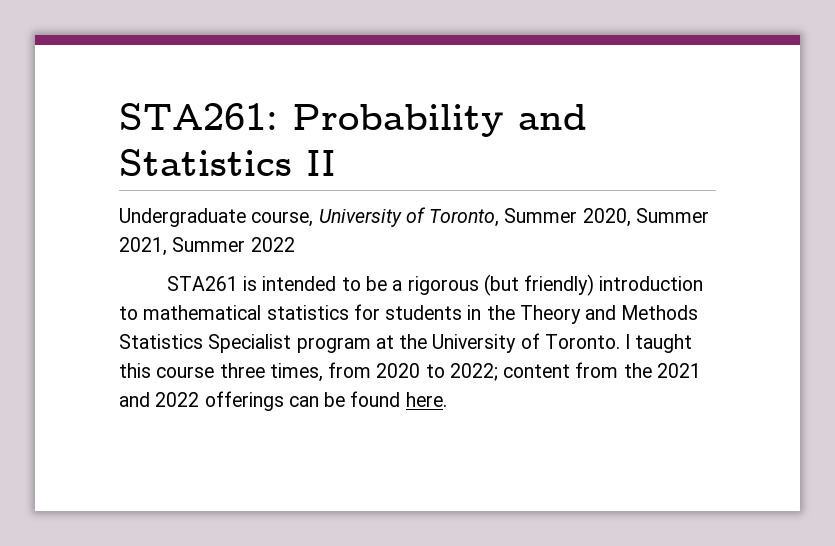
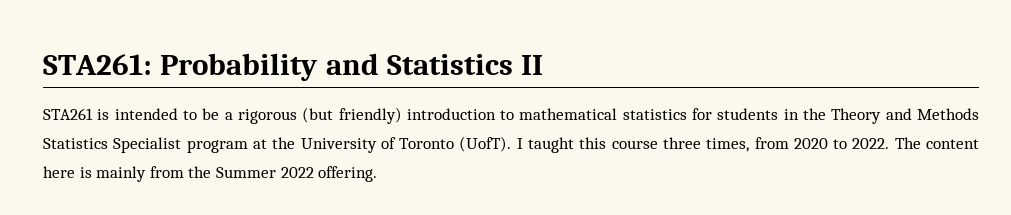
[119,207,709,227] [119,237,295,256] // Undergraduate course, University of Toronto, Summer 2020, Summer 2021, Summer 2022 -> (544, 65) none
[544,334,620,349] Toronto. -> [399,136,512,152] Toronto (UofT).
[449,362,701,381] [119,391,447,411] 2022; content from the 2021 and 2022 offerings can be found here. -> [852,137,979,149] [43,166,378,182] 2022. The content here is mainly from the Summer 2022 offering.

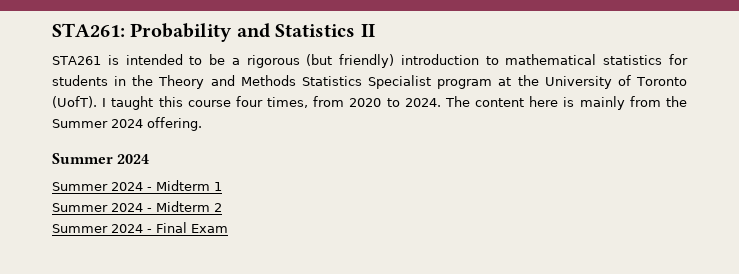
[662,137,701,149] three -> [235,96,263,107] four
[852,138,890,149] 2022. -> [404,98,441,107] 2024.
[280,167,314,178] 2022 -> [111,119,143,128] 2024
(378, 174) none -> [52,153,150,164] [52,180,222,191] [52,201,222,212] [52,222,228,233] // Summer 2024 // Summer 2024 - Midterm 1 // Summer 2024 - Midterm 2 // Summer 2024 - Final Exam

